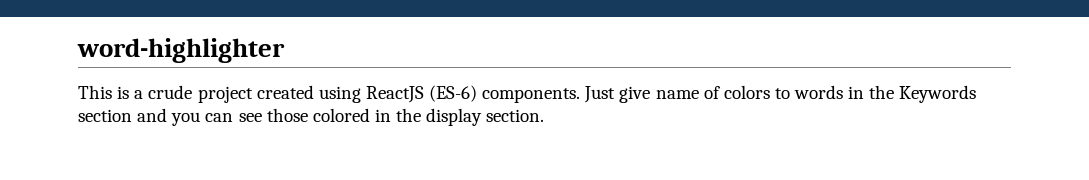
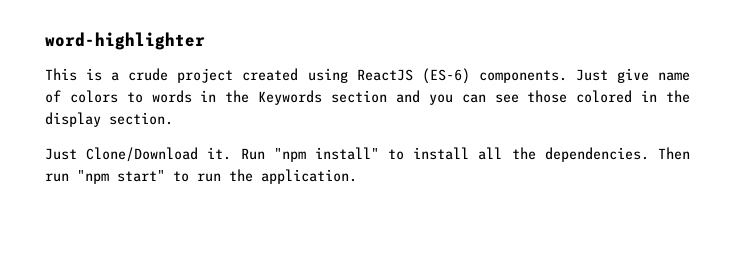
(545, 115) none -> [45,147,690,162] [45,169,357,184] // Just Clone/Download it. Run "npm install" to install all the dependencies. Then run "npm start" to run the application.

